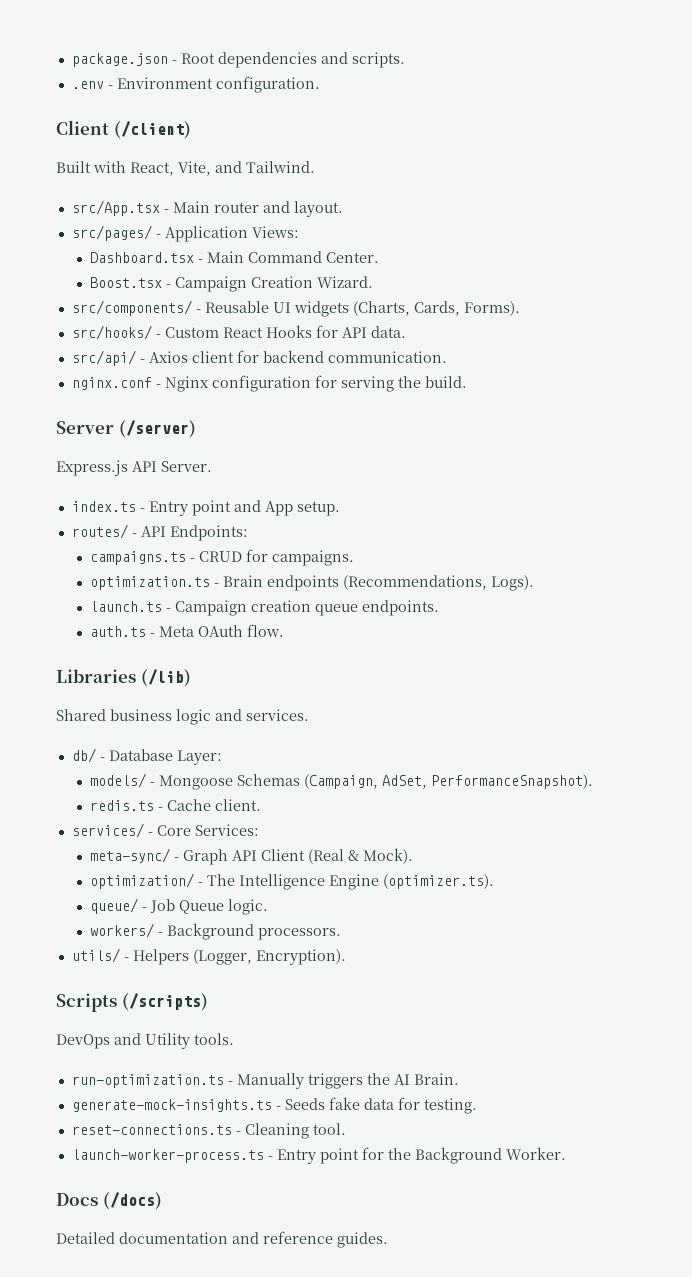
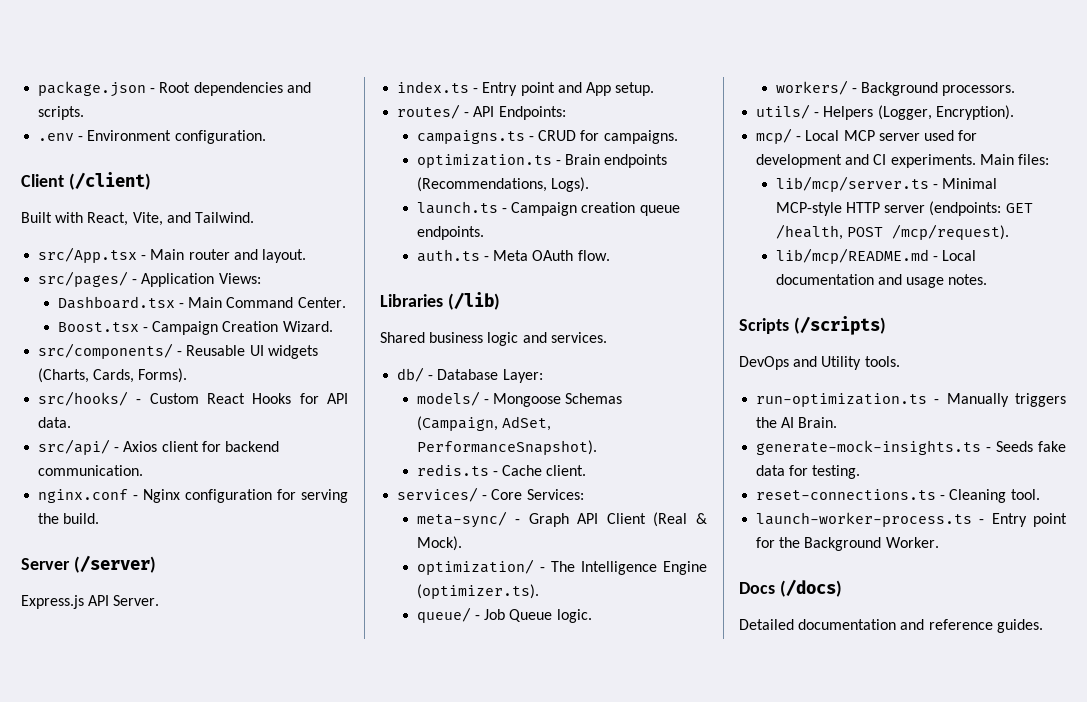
(346, 957) none -> [756,128,978,144] [756,154,1049,168] [775,176,998,192] [775,201,1033,216] [775,224,1010,240] [775,248,977,264] [775,274,988,288] // mcp/ - Local MCP server used for development and CI experiments. Main files: // lib/mcp/server.ts - Minimal MCP-style HTTP server (endpoints: GET /health, POST /mcp/request). // lib/mcp/README.md - Local documentation and usage notes.

